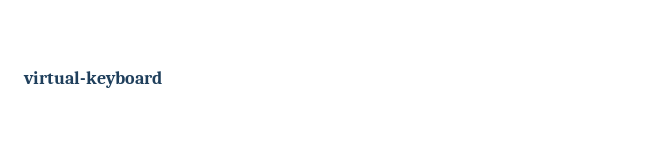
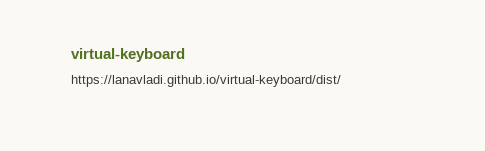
(162, 79) none -> [71,75,341,87] // https://lanavladi.github.io/virtual-keyboard/dist/

